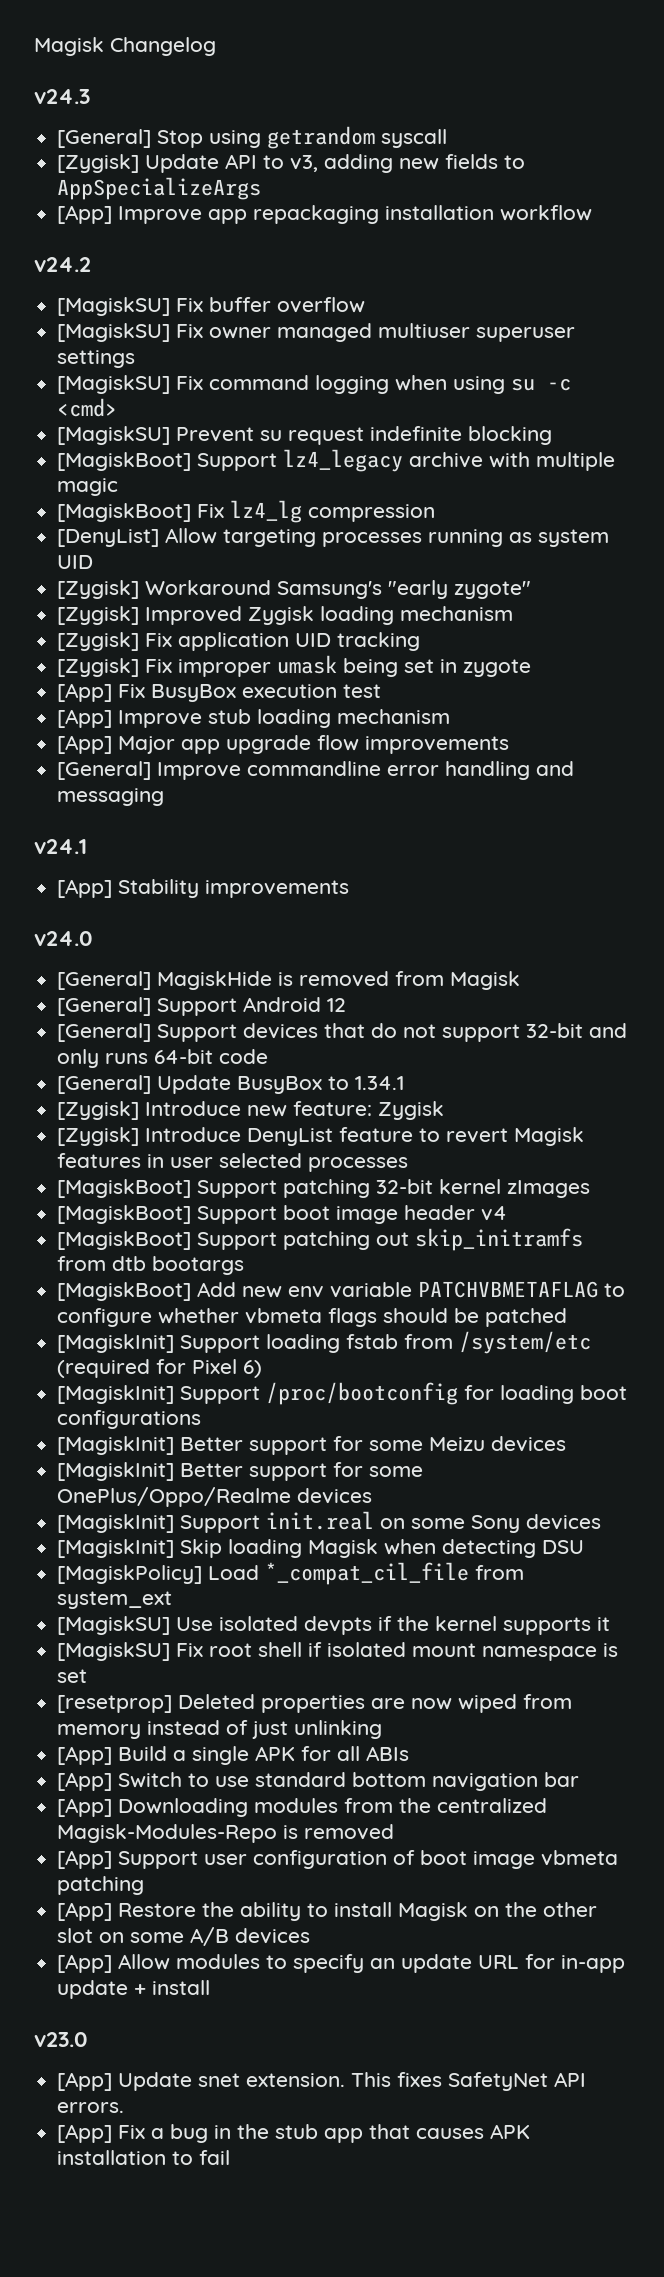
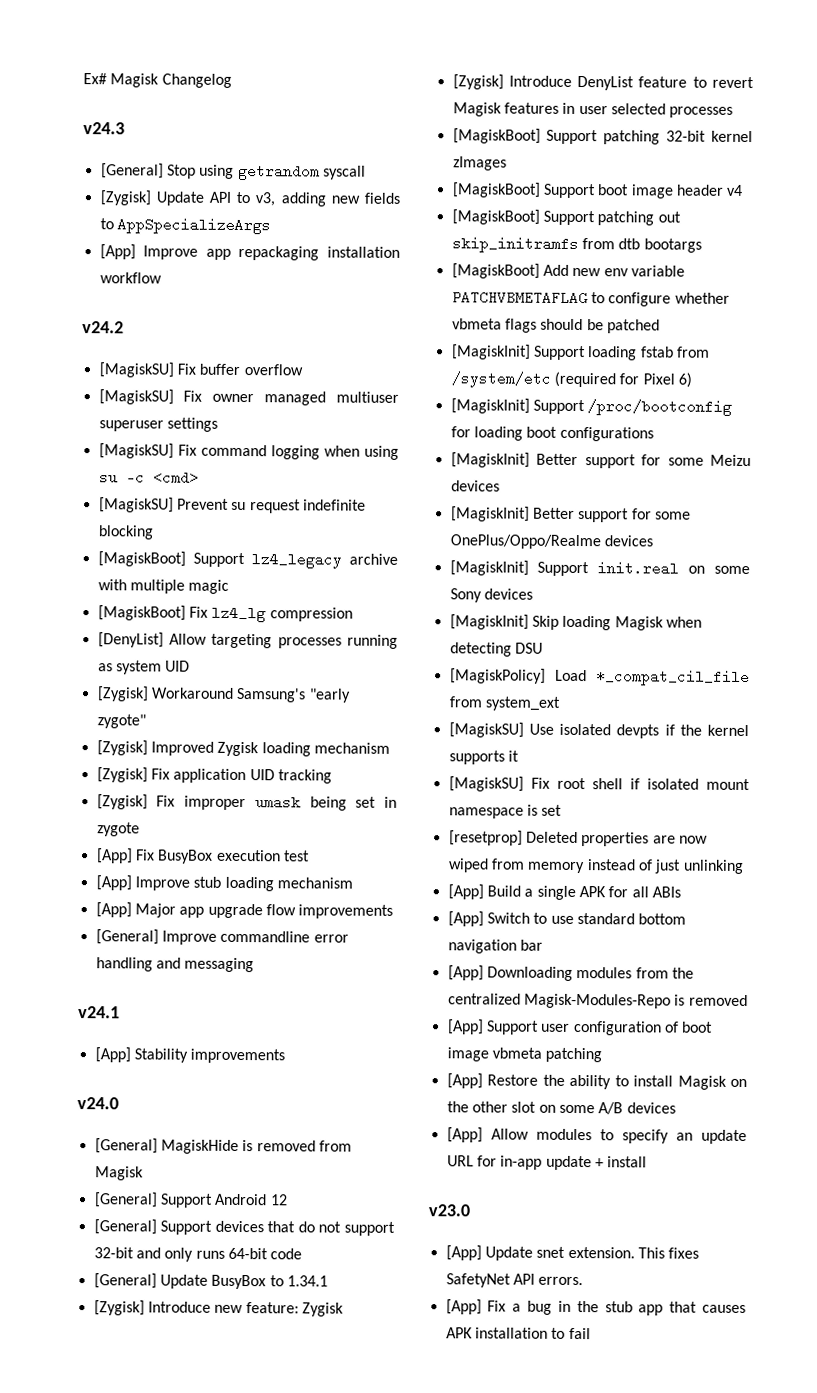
(34, 46) none -> [83,73,107,85] Ex#

